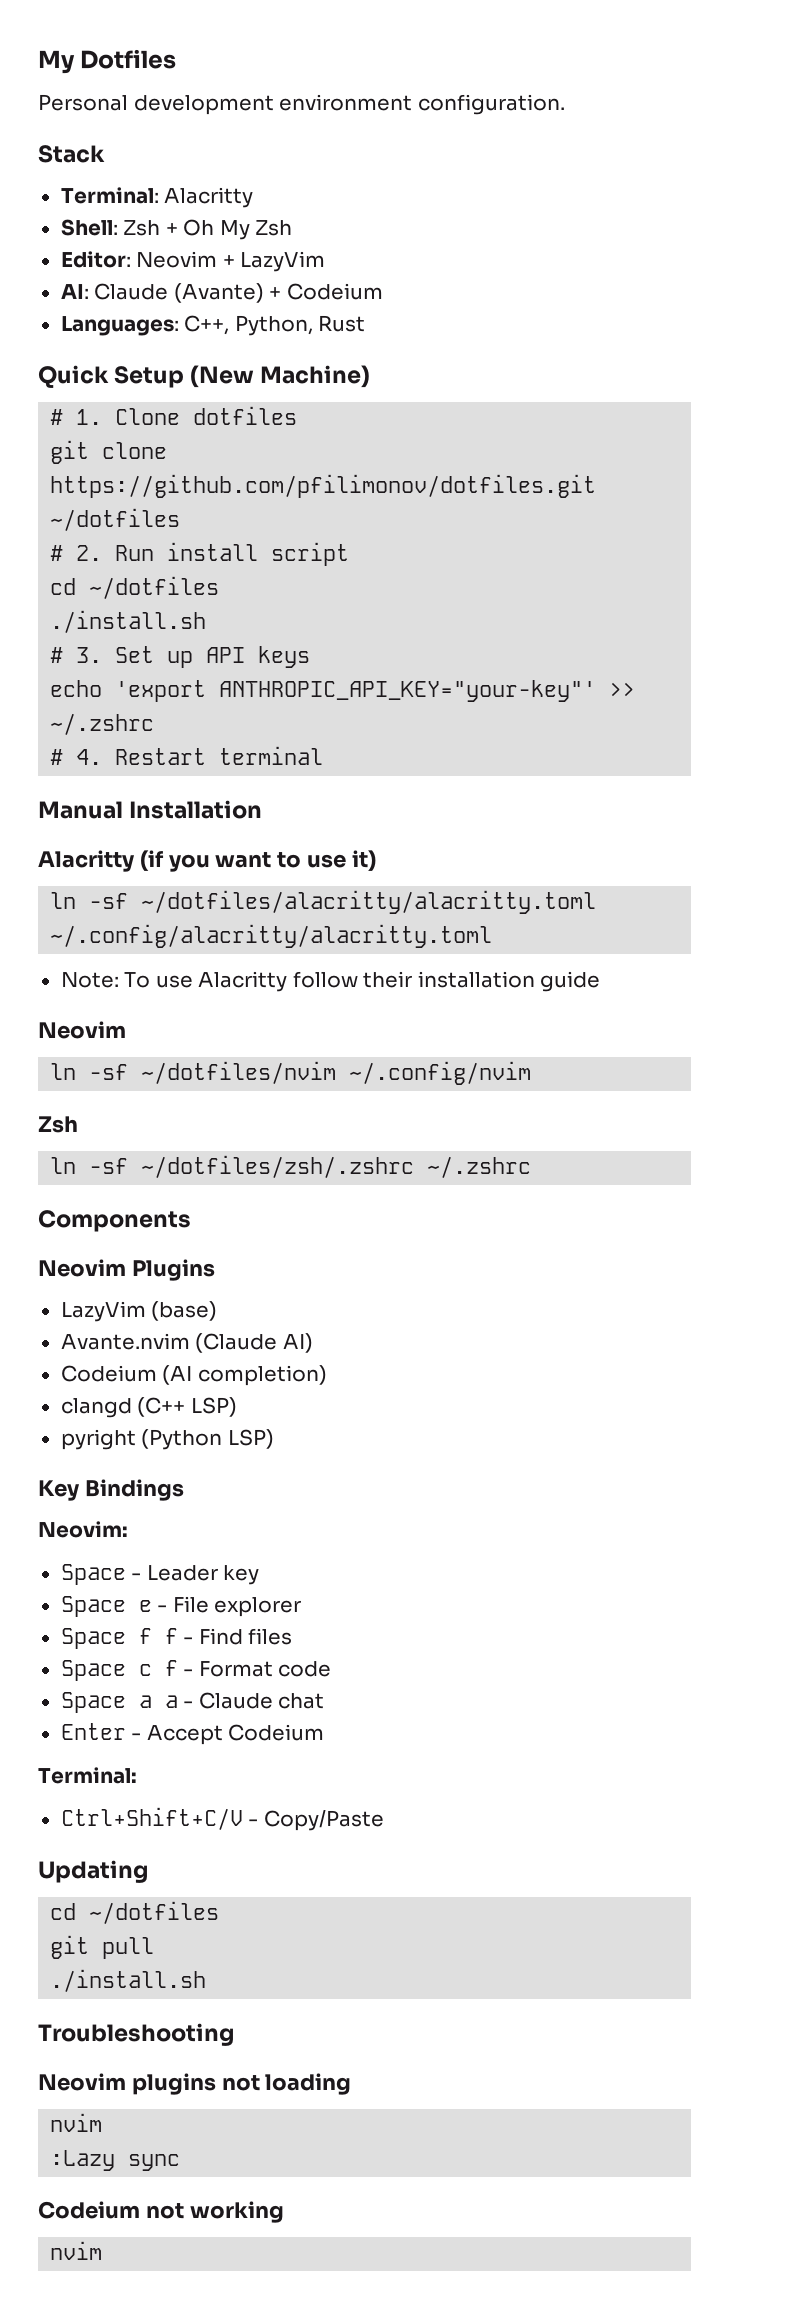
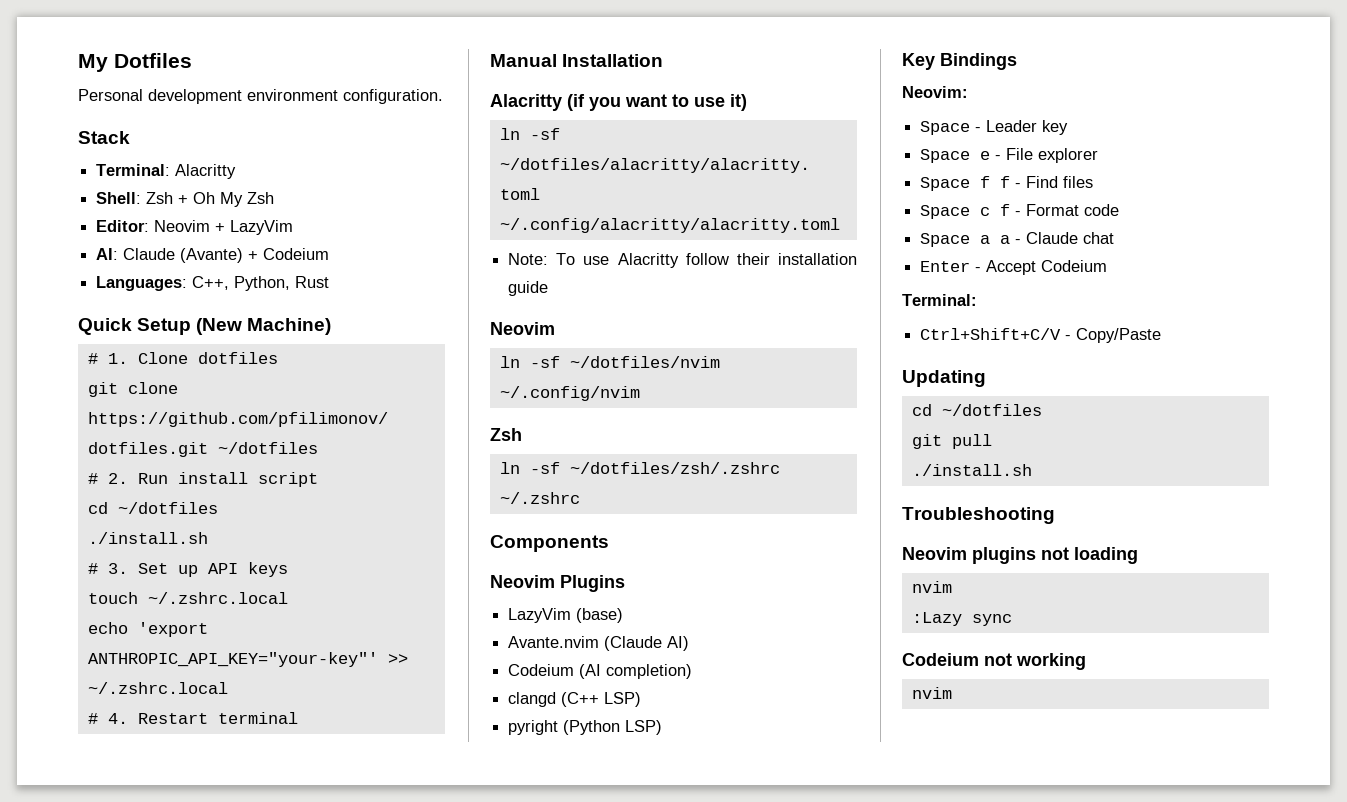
(311, 657) none -> [87,592,288,604] // touch ~/.zshrc.local
[50,713,155,735] ~/.zshrc -> [87,682,228,694] ~/.zshrc.local

